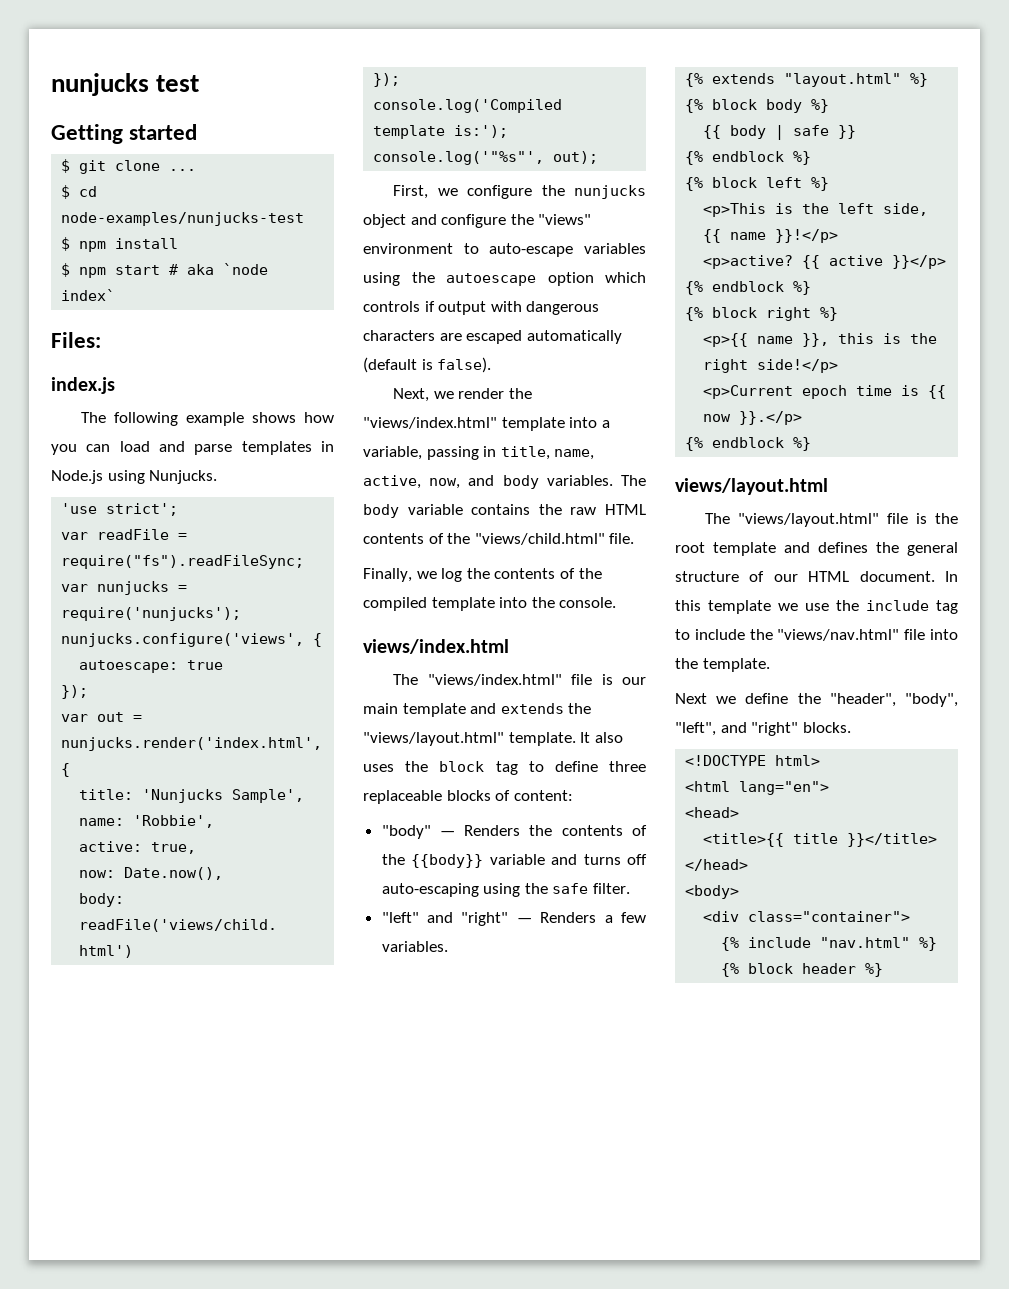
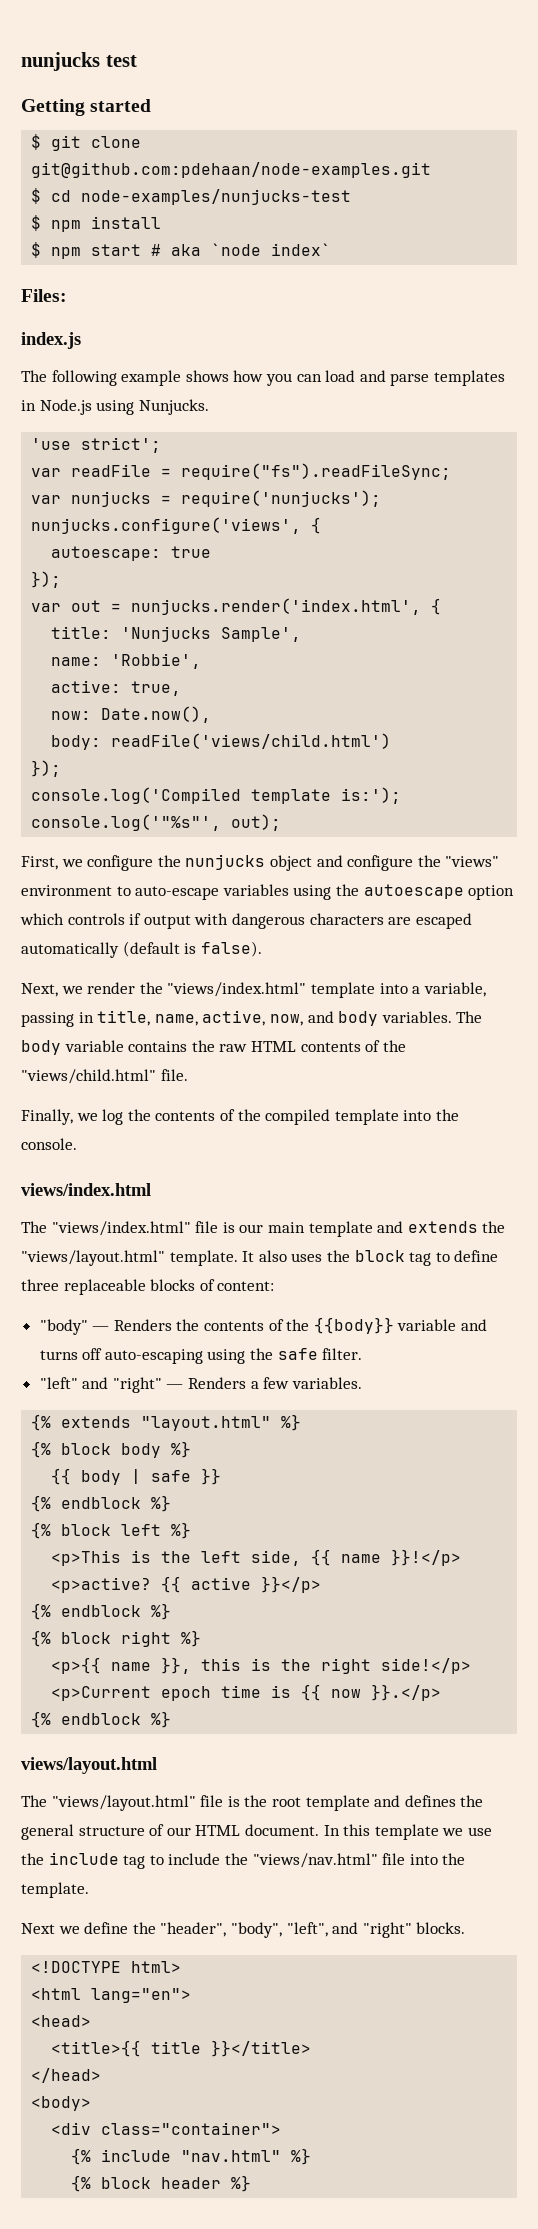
[169,169,197,171] ... -> [31,162,432,178] git@github.com:pdehaan/node-examples.git

